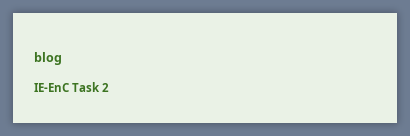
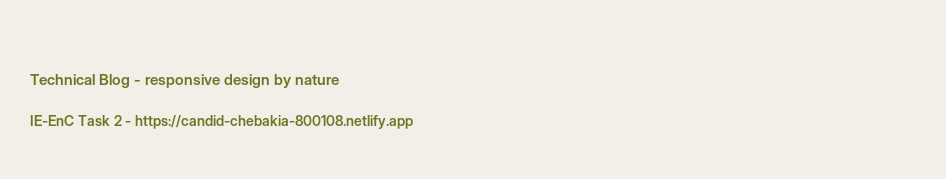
[34,52,62,65] blog -> [30,74,340,88] Technical Blog - responsive design by nature
(110, 87) none -> [125,115,414,129] - https://candid-chebakia-800108.netlify.app

